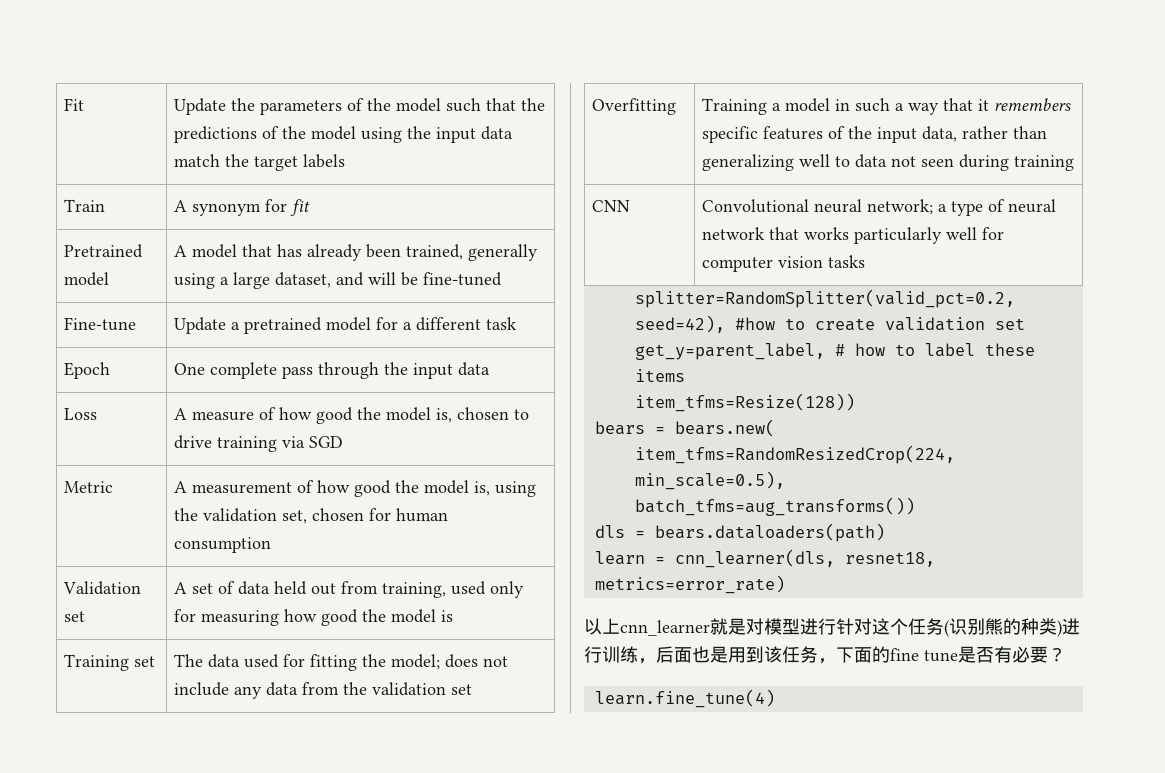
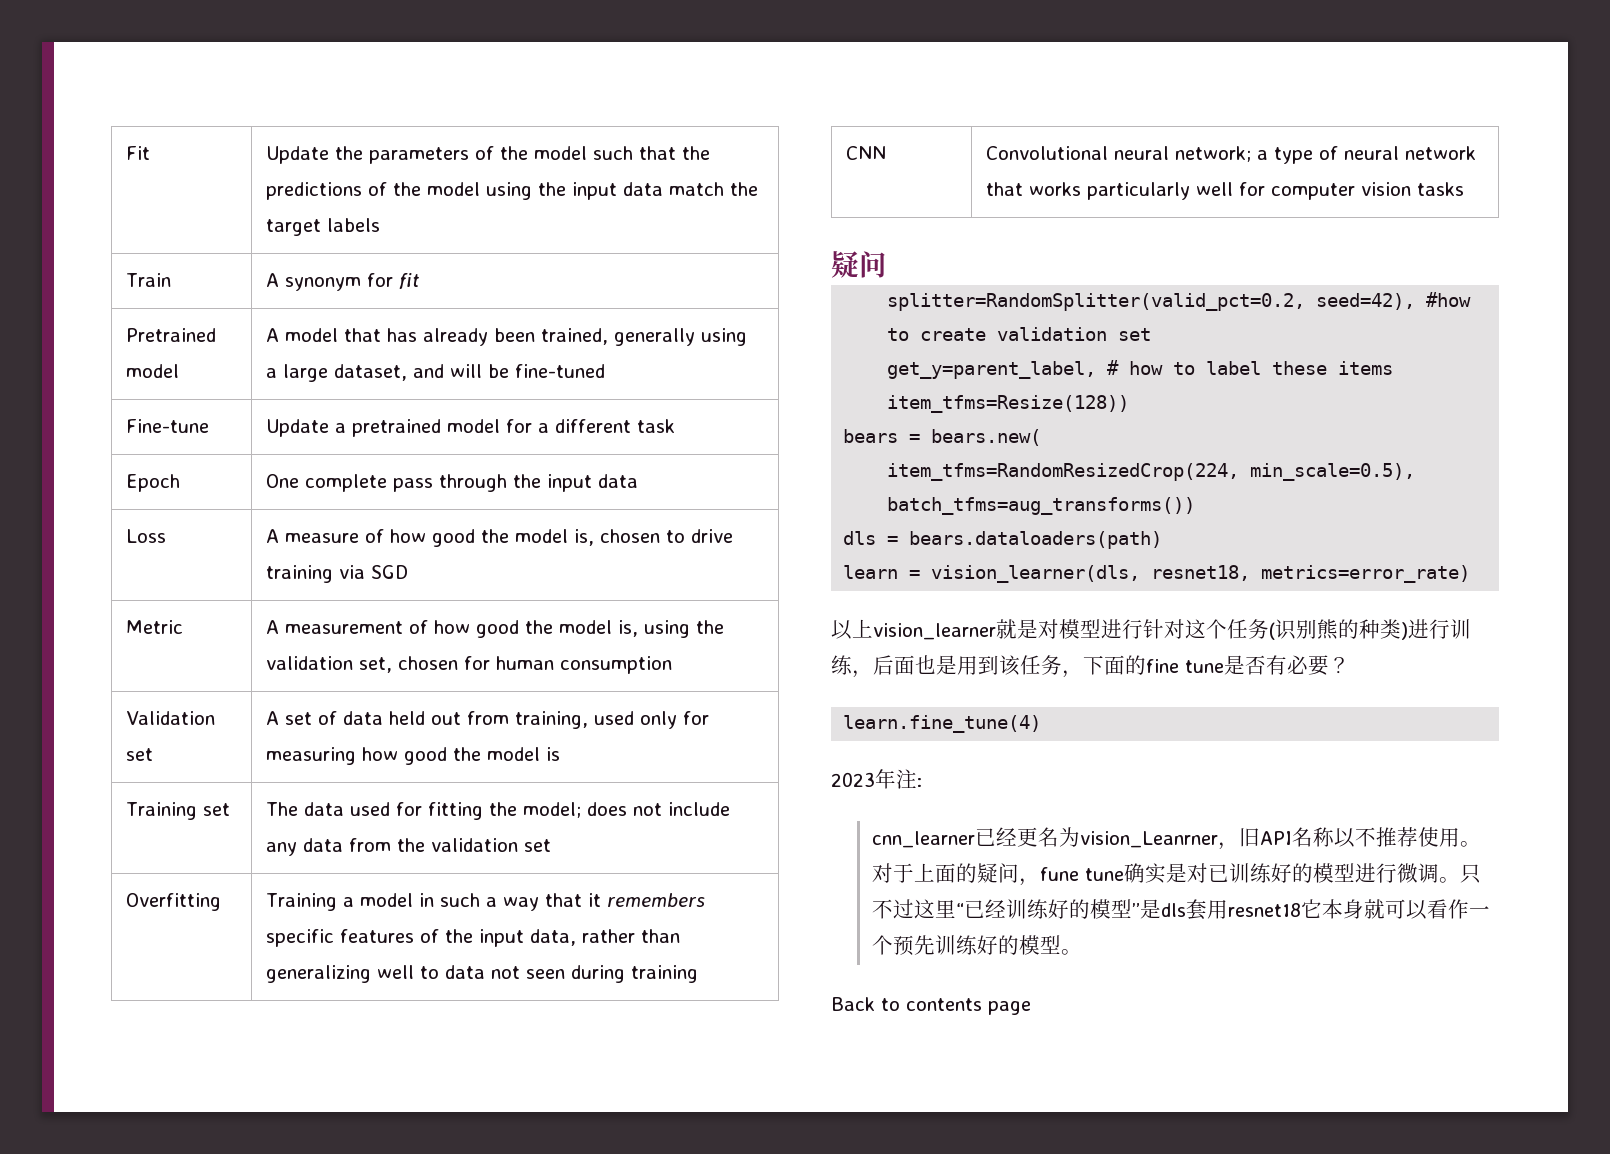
(866, 261) none -> [831,251,887,278] // 疑问
[674,549,835,568] cnn_learner(dls, -> [931,565,1141,583] vision_learner(dls,
[620,620,710,636] cnn_learner -> [873,623,996,640] vision_learner
(775, 698) none -> [831,769,922,789] [871,827,1481,850] [871,863,1481,886] [871,899,1490,920] [871,935,1082,956] [831,997,1031,1015] // 2023年注: // cnn_learner已经更名为vision_Leanrner，旧API名称以不推荐使用。对于上面的疑问，fune tune确实是对已训练好的模型进行微调。只不过这里“已经训练好的模型”是dls套用resnet18它本身就可以看作一个预先训练好的模型。 // Back to contents page

